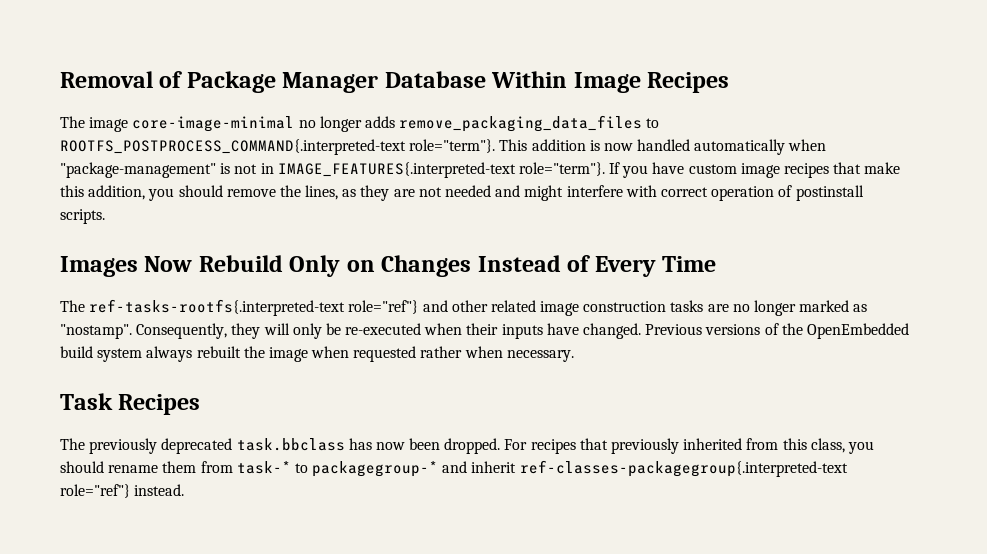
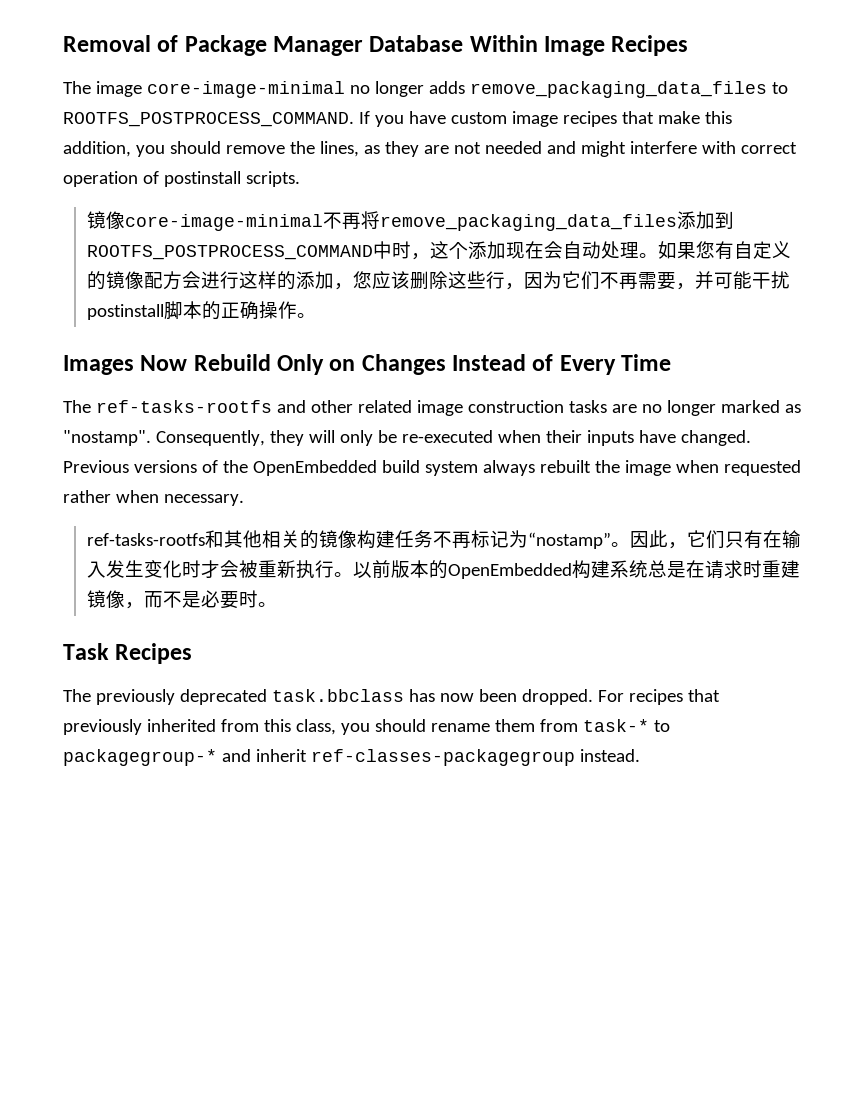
[60,139,827,155] [60,162,605,178] ROOTFS_POSTPROCESS_COMMAND{.interpreted-text role="term"}. This addition is now handled automatically when "package-management" is not in IMAGE_FEATURES{.interpreted-text role="term"}. -> [63,112,354,127] ROOTFS_POSTPROCESS_COMMAND.
(105, 216) none -> [86,211,734,231] [86,241,791,260] [86,271,790,290] [86,301,316,320] // 镜像core-image-minimal不再将remove_packaging_data_files添加到ROOTFS_POSTPROCESS_COMMAND中时，这个添加现在会自动处理。如果您有自定义的镜像配方会进行这样的添加，您应该删除这些行，因为它们不再需要，并可能干扰postinstall脚本的正确操作。
[89,299,419,316] ref-tasks-rootfs{.interpreted-text role="ref"} -> [95,400,272,413] ref-tasks-rootfs
(574, 356) none -> [86,530,801,549] [86,560,800,579] [86,590,277,609] // ref-tasks-rootfs和其他相关的镜像构建任务不再标记为“nostamp”。因此，它们只有在输入发生变化时才会被重新执行。以前版本的OpenEmbedded构建系统总是在请求时重建镜像，而不是必要时。
[519,460,848,477] [60,484,130,498] ref-classes-packagegroup{.interpreted-text role="ref"} -> [310,749,575,766] ref-classes-packagegroup

